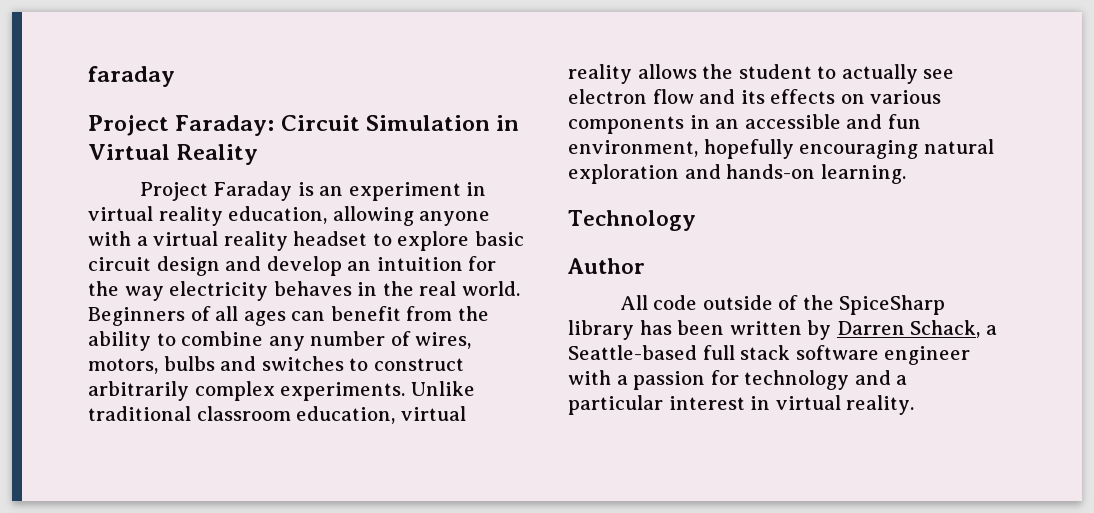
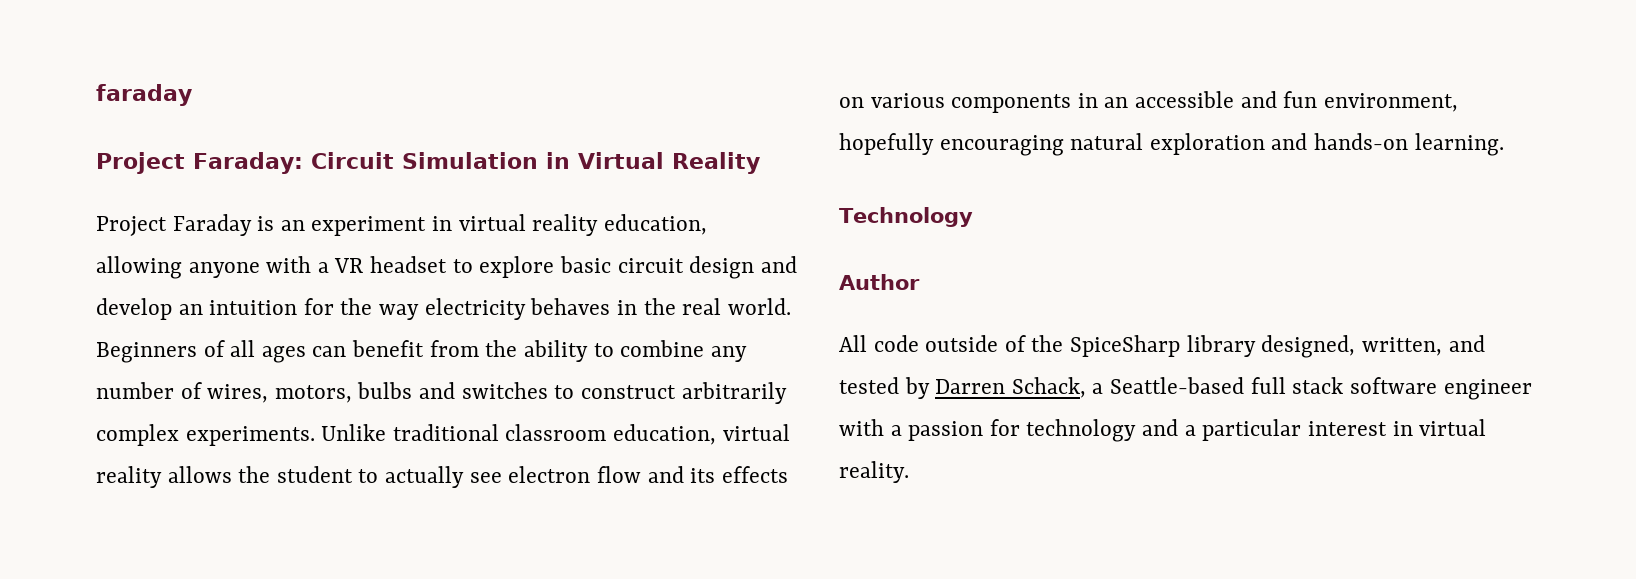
[153,231,288,251] virtual reality -> [334,258,364,273] VR
[639,320,802,335] has been written -> [1261,335,1485,358] [839,377,899,394] designed, written, and tested

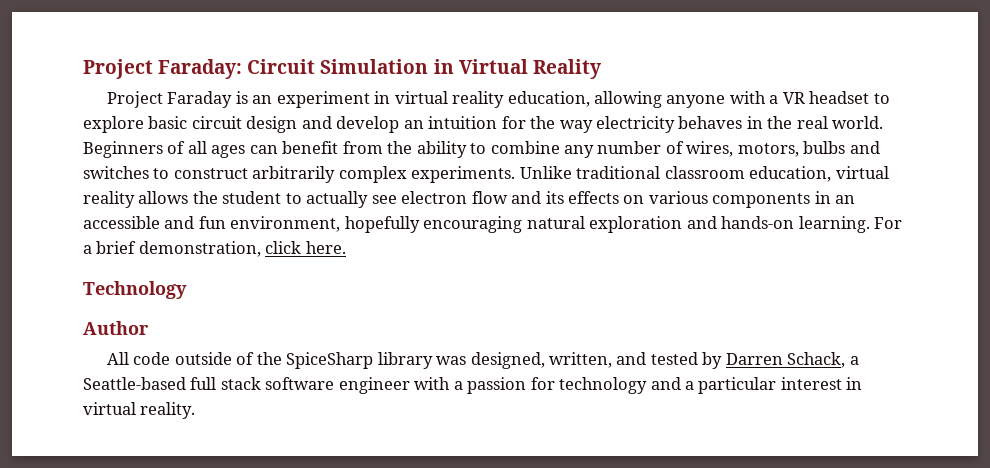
[96,84,192,106] faraday // -> (83, 69) none
(1504, 144) none -> [874,217,903,229] [83,241,346,257] For a brief demonstration, click here.
(1256, 346) none -> [436,356,467,365] was

